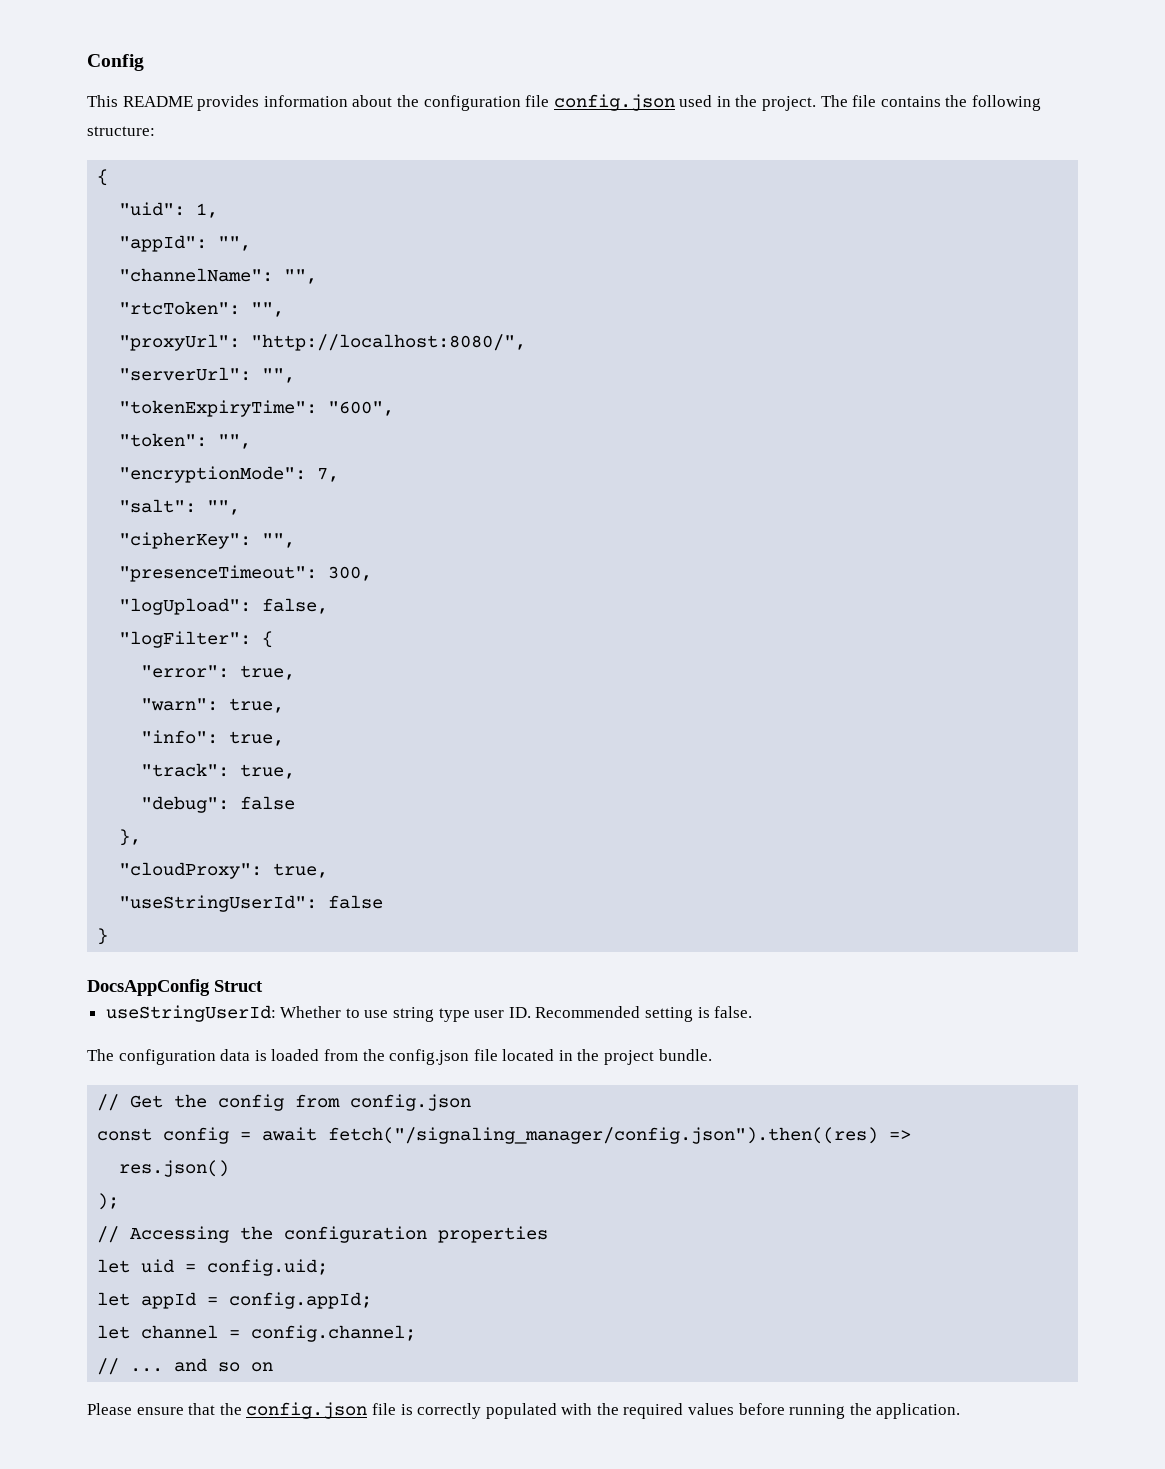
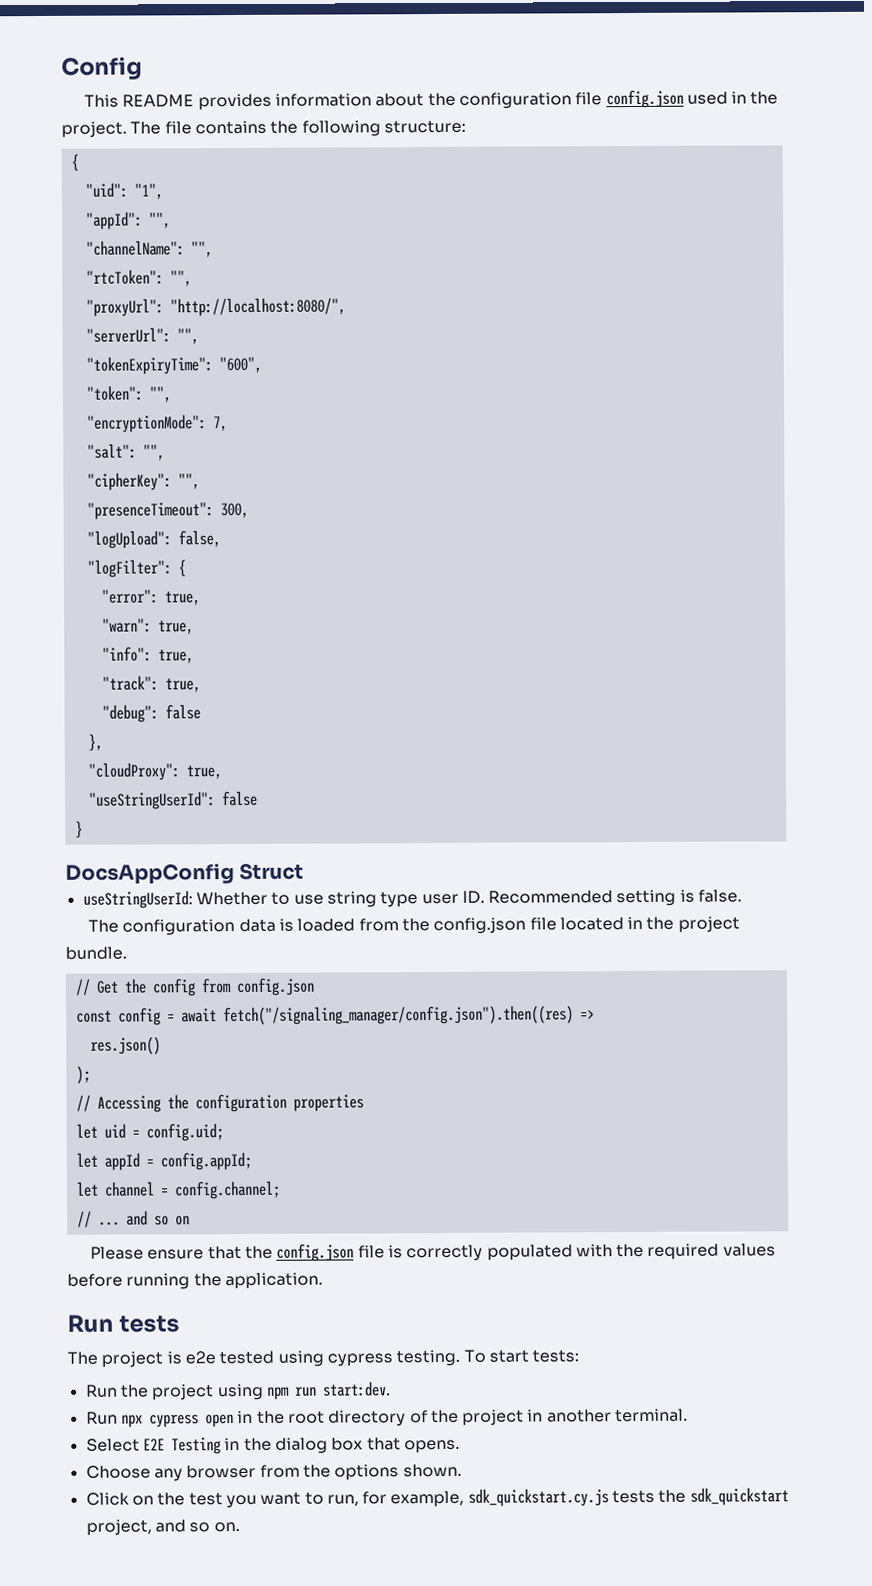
[196,203,219,218] 1, -> [133,183,163,200] "1",
(961, 1411) none -> [67,1314,181,1333] [67,1349,580,1368] [84,1381,391,1401] [85,1408,689,1428] [85,1437,460,1455] [85,1463,462,1482] [85,1487,789,1509] [85,1519,240,1536] // Run tests // The project is e2e tested using cypress testing. To start tests: // Run the project using npm run start:dev. // Run npx cypress open in the root directory of the project in another terminal. // Select E2E Testing in the dialog box that opens. // Choose any browser from the options shown. // Click on the test you want to run, for example, sdk_quickstart.cy.js tests the sdk_quickstart project, and so on.

